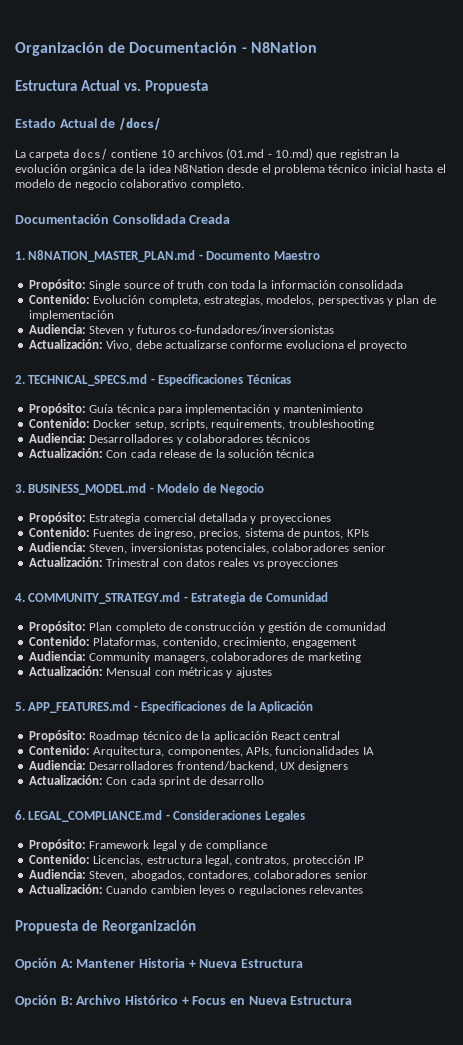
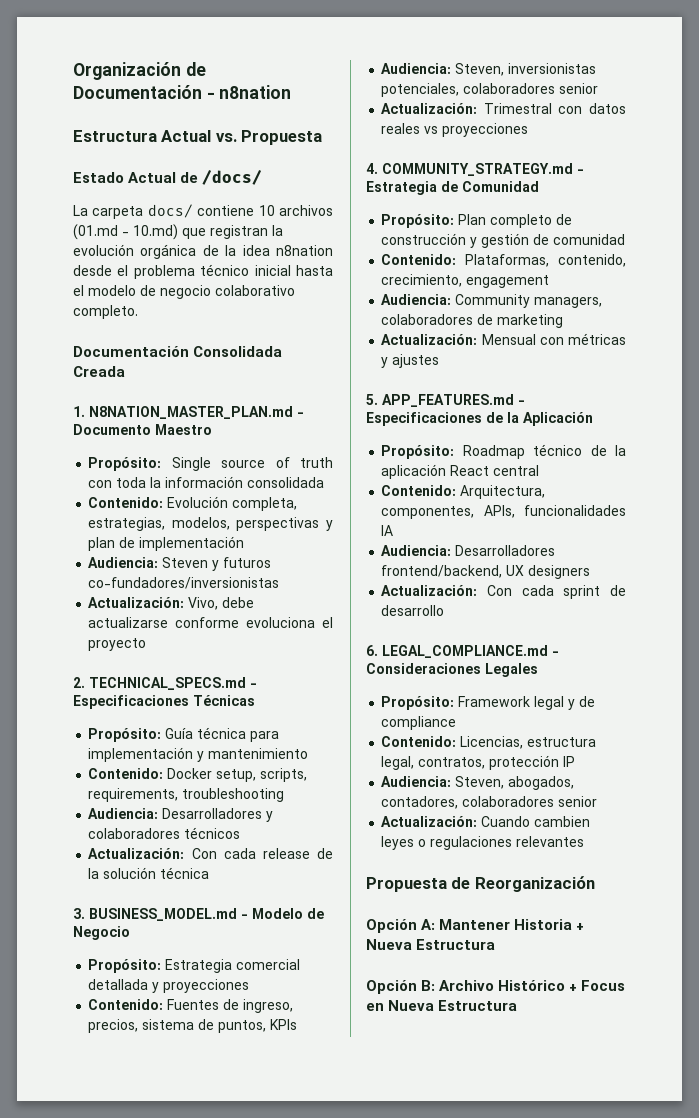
[250,42,317,53] N8Nation -> [219,85,292,99] n8nation
[173,164,224,173] N8Nation -> [276,245,333,256] n8nation

